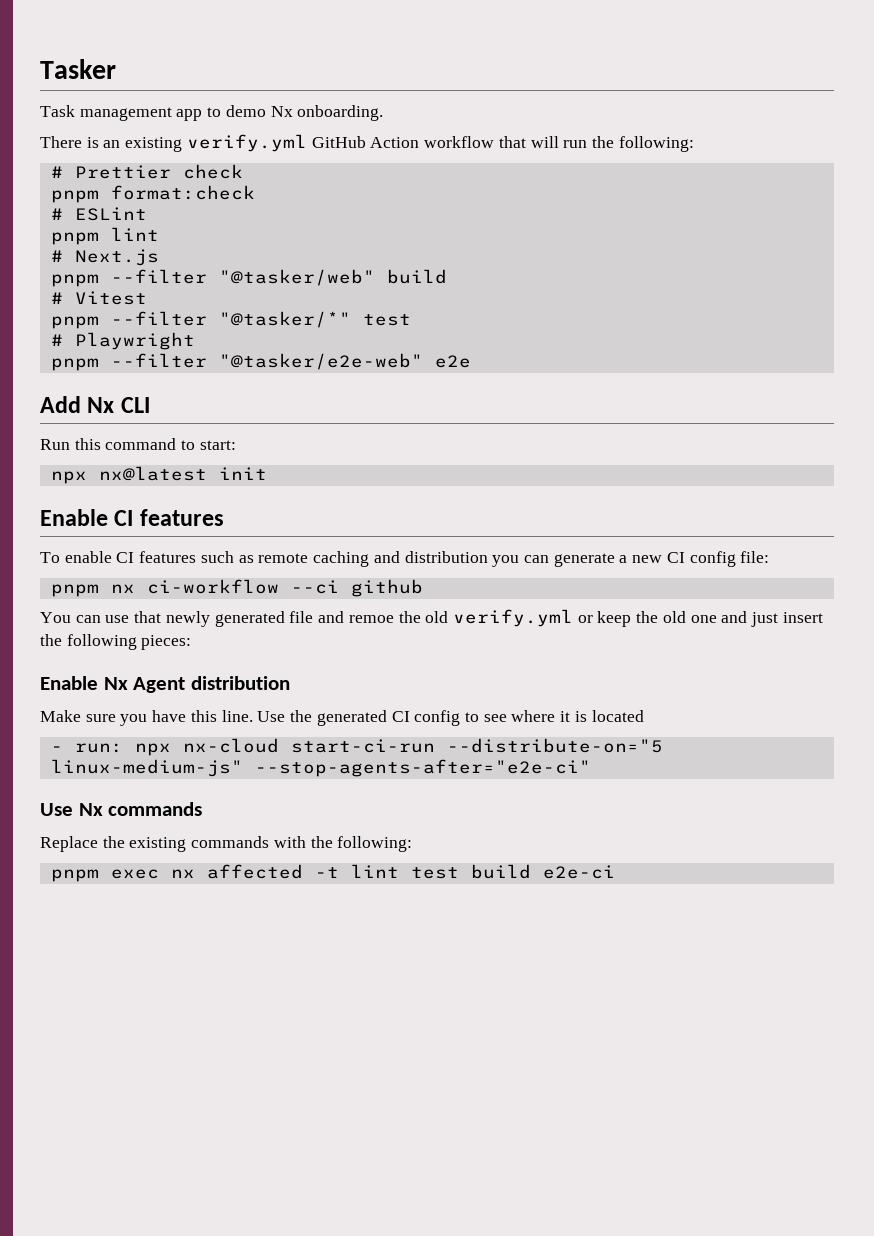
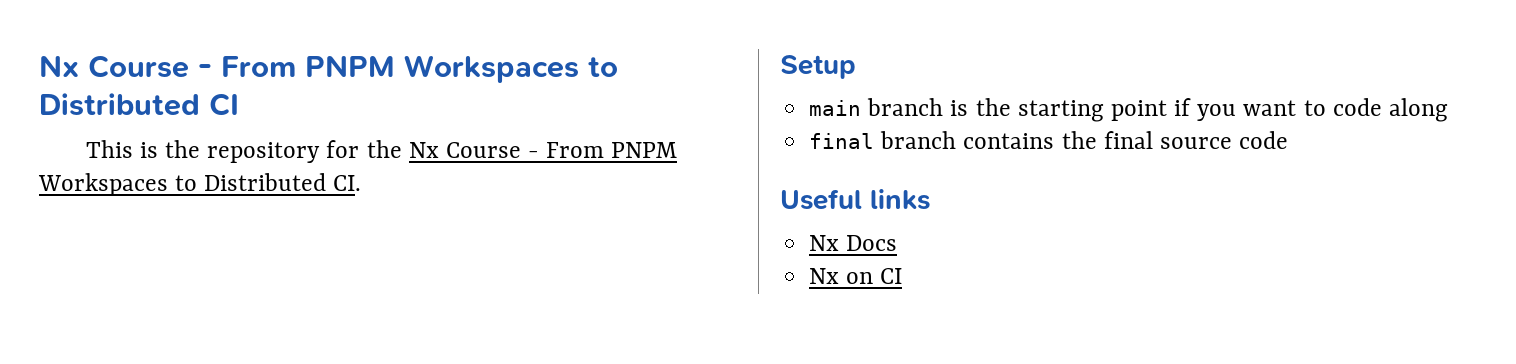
[40,59,116,79] [40,105,384,121] [40,134,694,152] [50,164,243,179] [50,185,255,203] [50,207,147,221] [50,227,159,245] [50,249,159,266] [50,269,447,287] [50,291,147,305] [50,311,411,329] [50,332,195,350] [50,353,471,371] [40,396,150,413] [40,438,236,450] [50,466,267,484] [40,509,224,526] [40,551,770,567] [50,579,423,597] [40,609,823,627] [40,634,192,650] [40,676,290,693] [40,710,644,726] [50,738,663,756] [50,759,591,777] [40,802,203,816] [40,836,413,852] [50,864,615,882] Tasker // Task management app to demo Nx onboarding. // There is an existing verify.yml GitHub Action workflow that will run the following: // # Prettier check // pnpm format:check // # ESLint // pnpm lint // # Next.js // pnpm --filter "@tasker/web" build // # Vitest // pnpm --filter "@tasker/*" test // # Playwright // pnpm --filter "@tasker/e2e-web" e2e // Add Nx CLI // Run this command to start: // npx nx@latest init // Enable CI features // To enable CI features such as remote caching and distribution you can generate a new CI config file: // pnpm nx ci-workflow --ci github // You can use that newly generated file and remoe the old verify.yml or keep the old one and just insert the following pieces: // Enable Nx Agent distribution // Make sure you have this line. Use the generated CI config to see where it is located // - run: npx nx-cloud start-ci-run --distribute-on="5 linux-medium-js" --stop-agents-after="e2e-ci" // Use Nx commands // Replace the existing commands with the following: // pnpm exec nx affected -t lint test build e2e-ci -> [39,55,618,83] [39,93,239,116] [85,140,678,163] [38,173,362,196] [780,55,856,79] [809,98,1448,122] [809,131,1289,149] [780,189,930,210] [809,235,898,251] [809,268,903,284] Nx Course - From PNPM Workspaces to Distributed CI // This is the repository for the Nx Course - From PNPM Workspaces to Distributed CI. // Setup // main branch is the starting point if you want to code along // final branch contains the final source code // Useful links // Nx Docs // Nx on CI

